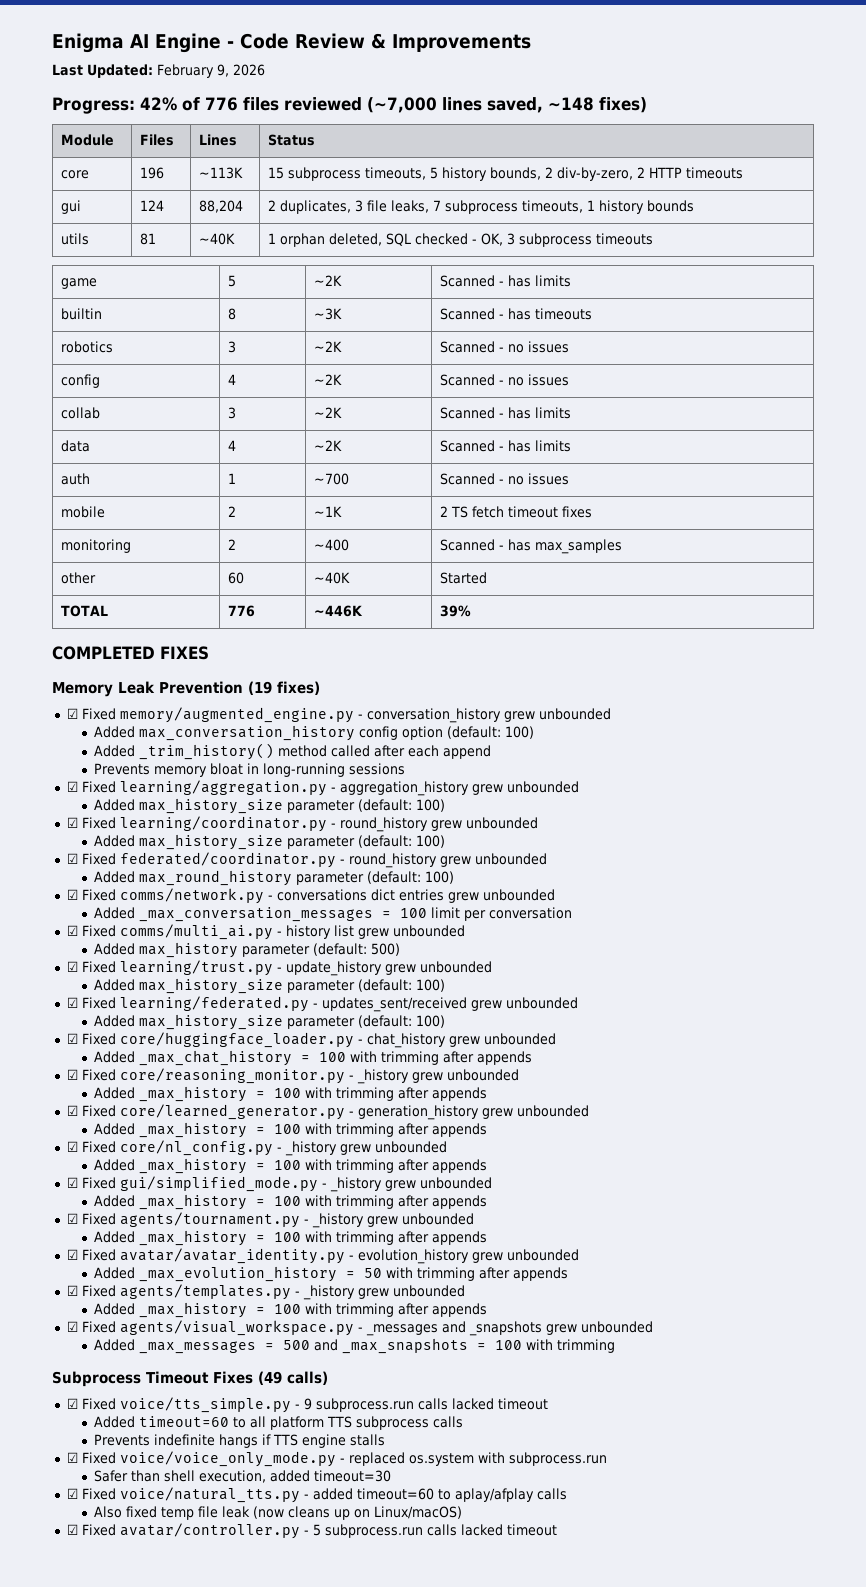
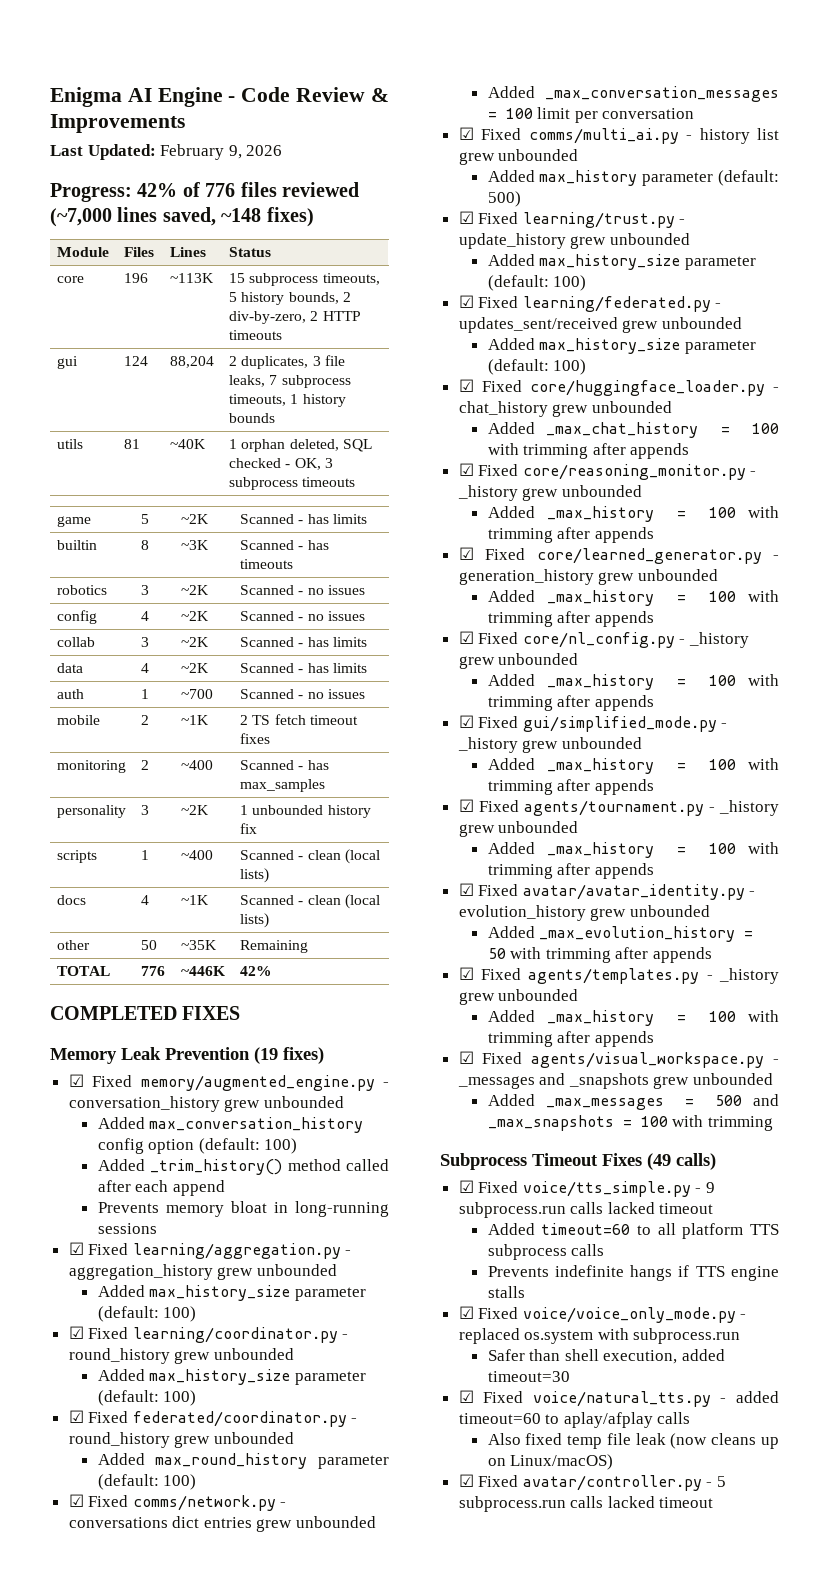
[61,572,97,584] [228,572,245,584] [314,572,351,584] [440,572,488,584] other | 60 | ~40K | Started -> [57,805,127,818] [141,805,150,815] [181,805,210,815] [240,805,371,818] [240,823,258,834] [57,850,98,863] [141,850,150,860] [181,850,214,860] [240,849,380,864] [240,868,270,883] [57,895,87,905] [141,895,150,905] [181,895,210,905] [240,894,380,909] [240,913,270,928] [57,940,91,950] [141,940,158,950] [181,940,218,950] [240,940,309,953] personality | 3 | ~2K | 1 unbounded history fix // scripts | 1 | ~400 | Scanned - clean (local lists) // docs | 4 | ~1K | Scanned - clean (local lists) // other | 50 | ~35K | Remaining
[440,605,472,617] 39% -> [240,966,273,976] 42%

